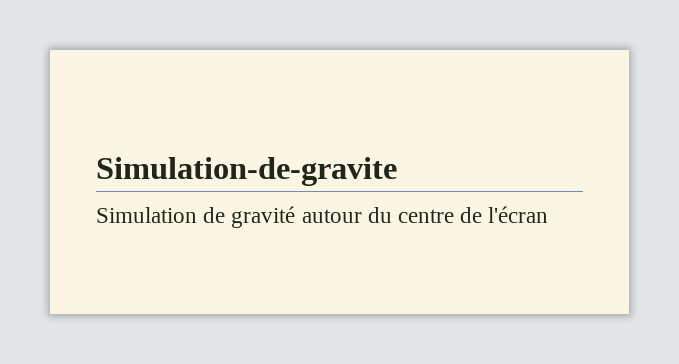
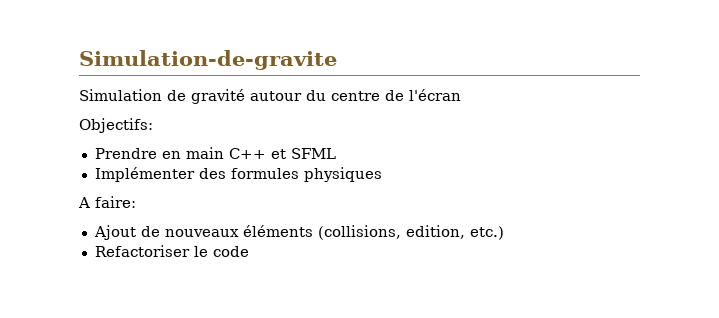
(549, 214) none -> [79,118,153,133] [94,147,336,159] [94,167,382,182] [78,196,136,208] [93,225,504,240] [94,245,249,257] // Objectifs: // Prendre en main C++ et SFML // Implémenter des formules physiques // A faire: // Ajout de nouveaux éléments (collisions, edition, etc.) // Refactoriser le code

